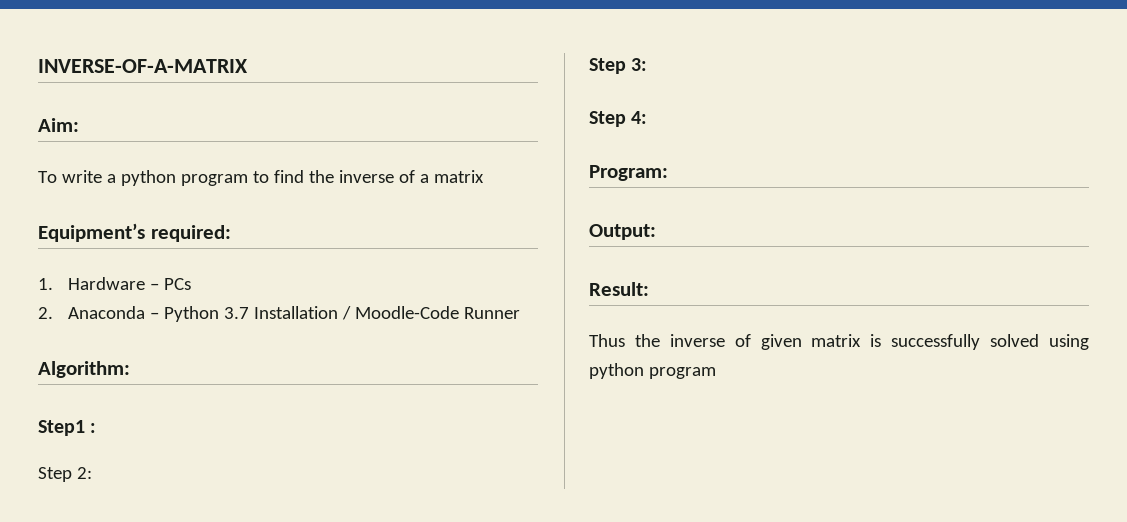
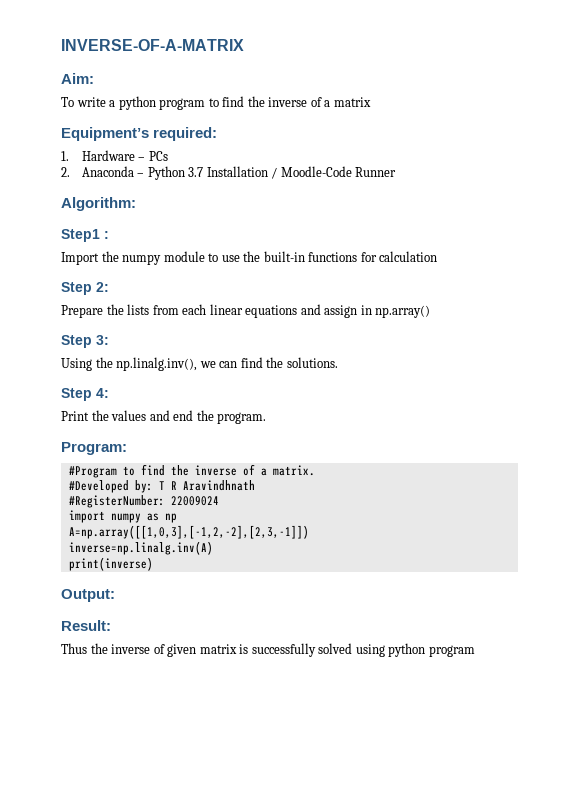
[38,467,92,482] [589,58,648,74] [589,111,648,127] [589,165,668,181] Step 2: // Step 3: // Step 4: // Program: -> [61,251,438,265] [61,282,109,295] [61,304,431,318] [61,335,109,348] [61,357,338,371] [61,388,109,401] [61,410,267,424] [61,442,127,455] [68,464,315,478] [68,480,255,493] [68,495,219,508] [68,510,177,523] [68,525,309,539] [68,541,213,555] [68,557,153,571] Import the numpy module to use the built-in functions for calculation // Step 2: // Prepare the lists from each linear equations and assign in np.array() // Step 3: // Using the np.linalg.inv(), we can find the solutions. // Step 4: // Print the values and end the program. // Program: // #Program to find the inverse of a matrix. // #Developed by: T R Aravindhnath // #RegisterNumber: 22009024 // import numpy as np // A=np.array([[1,0,3],[-1,2,-2],[2,3,-1]]) // inverse=np.linalg.inv(A) // print(inverse)

